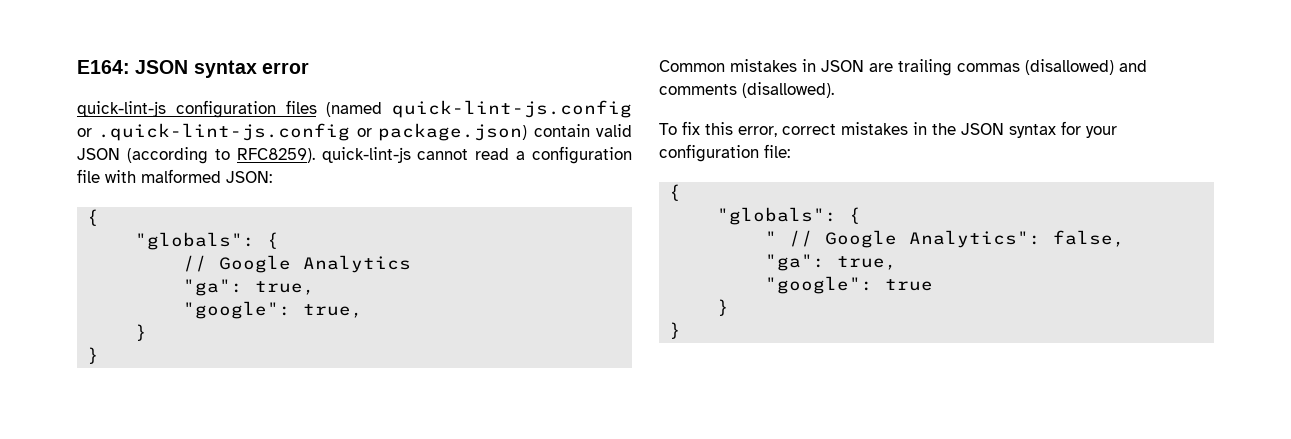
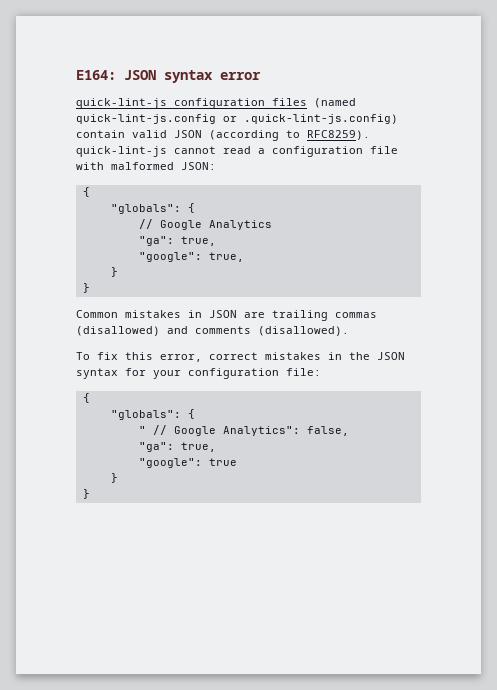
[98,123,528,141] .quick-lint-js.config or package.json) -> [244,114,398,124] .quick-lint-js.config)

